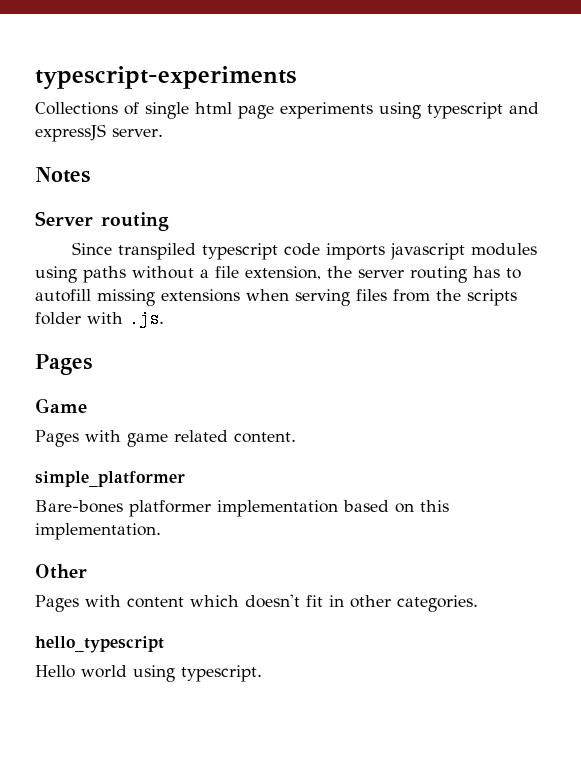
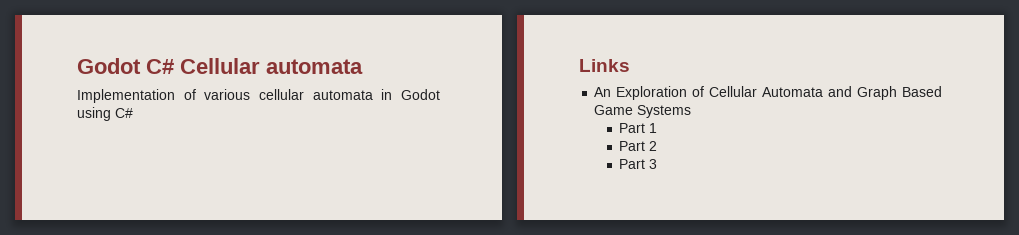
[35,66,297,90] [35,102,539,119] [35,124,163,142] [35,167,90,183] [35,211,169,231] [72,242,538,260] [35,266,521,283] [35,289,517,306] [35,310,164,328] [35,354,92,375] [35,398,87,413] [35,430,296,447] [35,471,185,487] [35,500,449,517] [35,523,161,540] [35,564,87,579] [35,594,478,612] [35,636,164,653] [35,665,262,682] typescript-experiments // Collections of single html page experiments using typescript and expressJS server. // Notes // Server routing // Since transpiled typescript code imports javascript modules using paths without a file extension, the server routing has to autofill missing extensions when serving files from the scripts folder with .js. // Pages // Game // Pages with game related content. // simple_platformer // Bare-bones platformer implementation based on this implementation. // Other // Pages with content which doesn't fit in other categories. // hello_typescript // Hello world using typescript. -> [77,58,363,74] [77,89,440,103] [77,107,133,121] [579,59,630,72] [594,86,942,100] [594,105,692,118] [619,123,658,133] [619,141,658,151] [619,159,658,169] Godot C# Cellular automata // Implementation of various cellular automata in Godot using C# // Links // An Exploration of Cellular Automata and Graph Based Game Systems // Part 1 // Part 2 // Part 3

